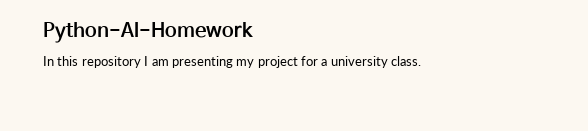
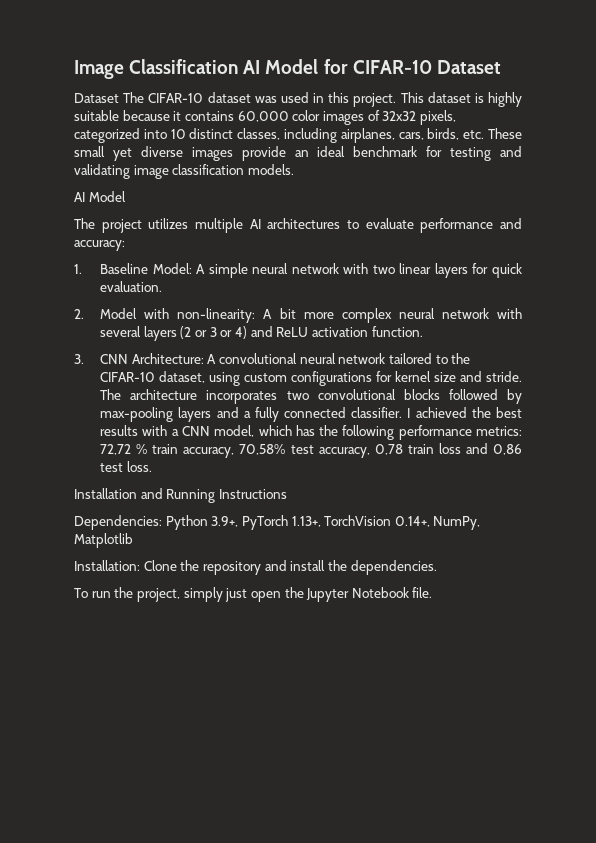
[43,22,253,43] [43,56,422,68] Python-AI-Homework // In this repository I am presenting my project for a university class. -> [74,59,501,79] [74,92,522,107] [74,110,456,125] [74,128,522,143] [74,146,522,161] [74,164,294,179] [74,191,126,202] [74,218,522,233] [74,240,125,251] [74,263,522,278] [100,281,163,292] [74,308,522,323] [100,326,423,341] [74,353,471,364] [100,371,522,386] [100,389,522,404] [100,407,522,422] [100,425,522,440] [100,443,522,458] [100,461,152,472] [74,488,287,503] [74,515,481,530] [74,533,133,548] [74,560,437,575] [74,587,433,602] Image Classification AI Model for CIFAR-10 Dataset // Dataset The CIFAR-10 dataset was used in this project. This dataset is highly suitable because it contains 60,000 color images of 32x32 pixels, categorized into 10 distinct classes, including airplanes, cars, birds, etc. These small yet diverse images provide an ideal benchmark for testing and validating image classification models. // AI Model // The project utilizes multiple AI architectures to evaluate performance and accuracy: // 1. Baseline Model: A simple neural network with two linear layers for quick evaluation. // 2. Model with non-linearity: A bit more complex neural network with several layers (2 or 3 or 4) and ReLU activation function. // 3. CNN Architecture: A convolutional neural network tailored to the CIFAR-10 dataset, using custom configurations for kernel size and stride. The architecture incorporates two convolutional blocks followed by max-pooling layers and a fully connected classifier. I achieved the best results with a CNN model, which has the following performance metrics: 72,72 % train accuracy, 70,58% test accuracy, 0,78 train loss and 0,86 test loss. // Installation and Running Instructions // Dependencies: Python 3.9+, PyTorch 1.13+, TorchVision 0.14+, NumPy, Matplotlib // Installation: Clone the repository and install the dependencies. // To run the project, simply just open the Jupyter Notebook file.

